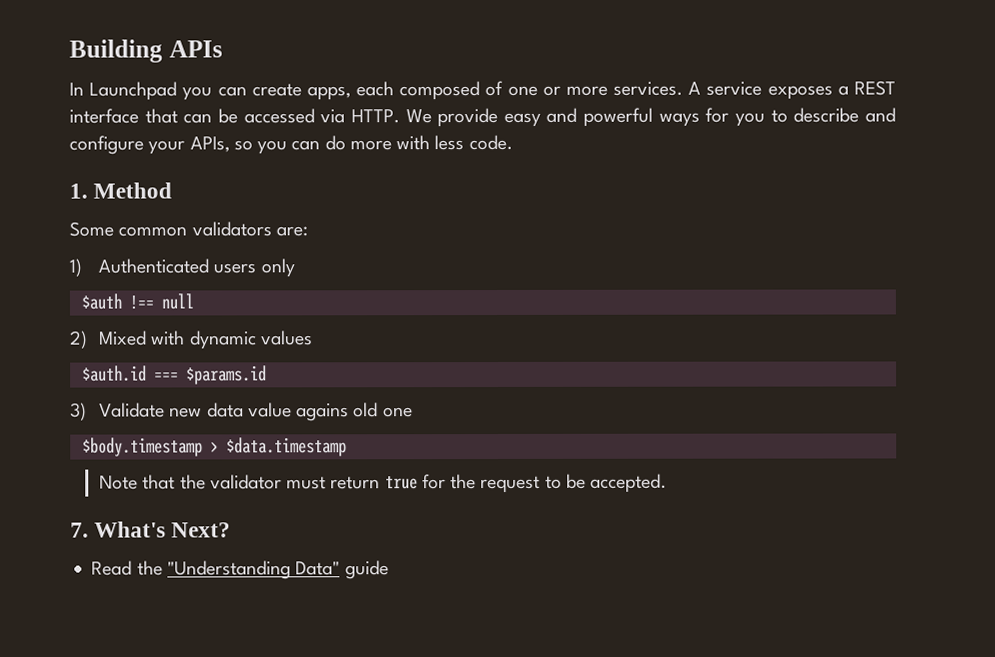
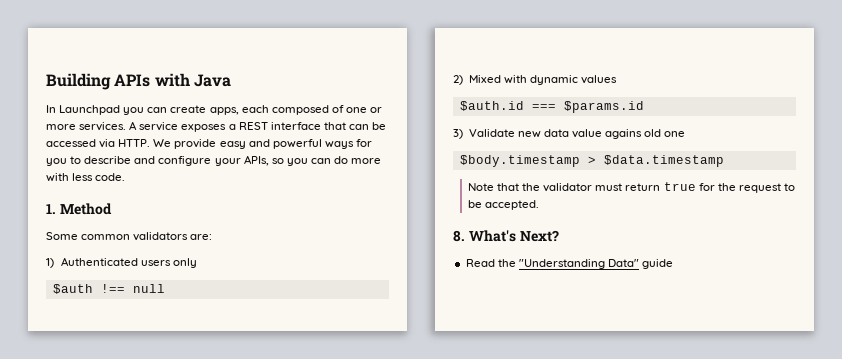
(223, 49) none -> [154,73,231,87] with Java
[70,522,89,538] 7. -> [453,230,465,242] 8.

